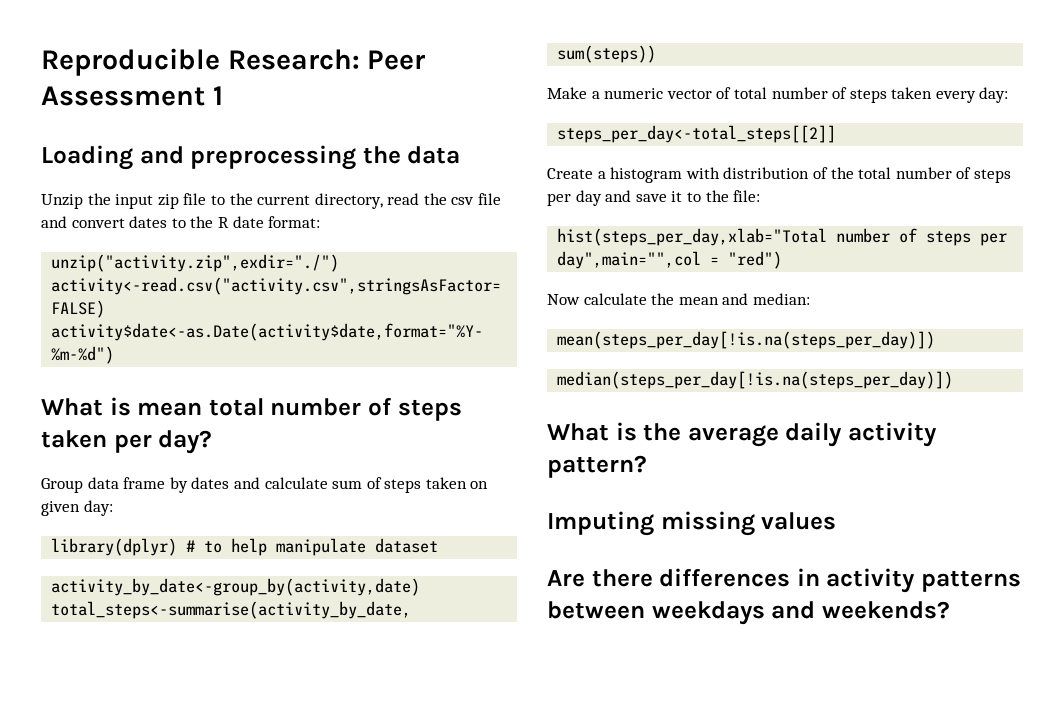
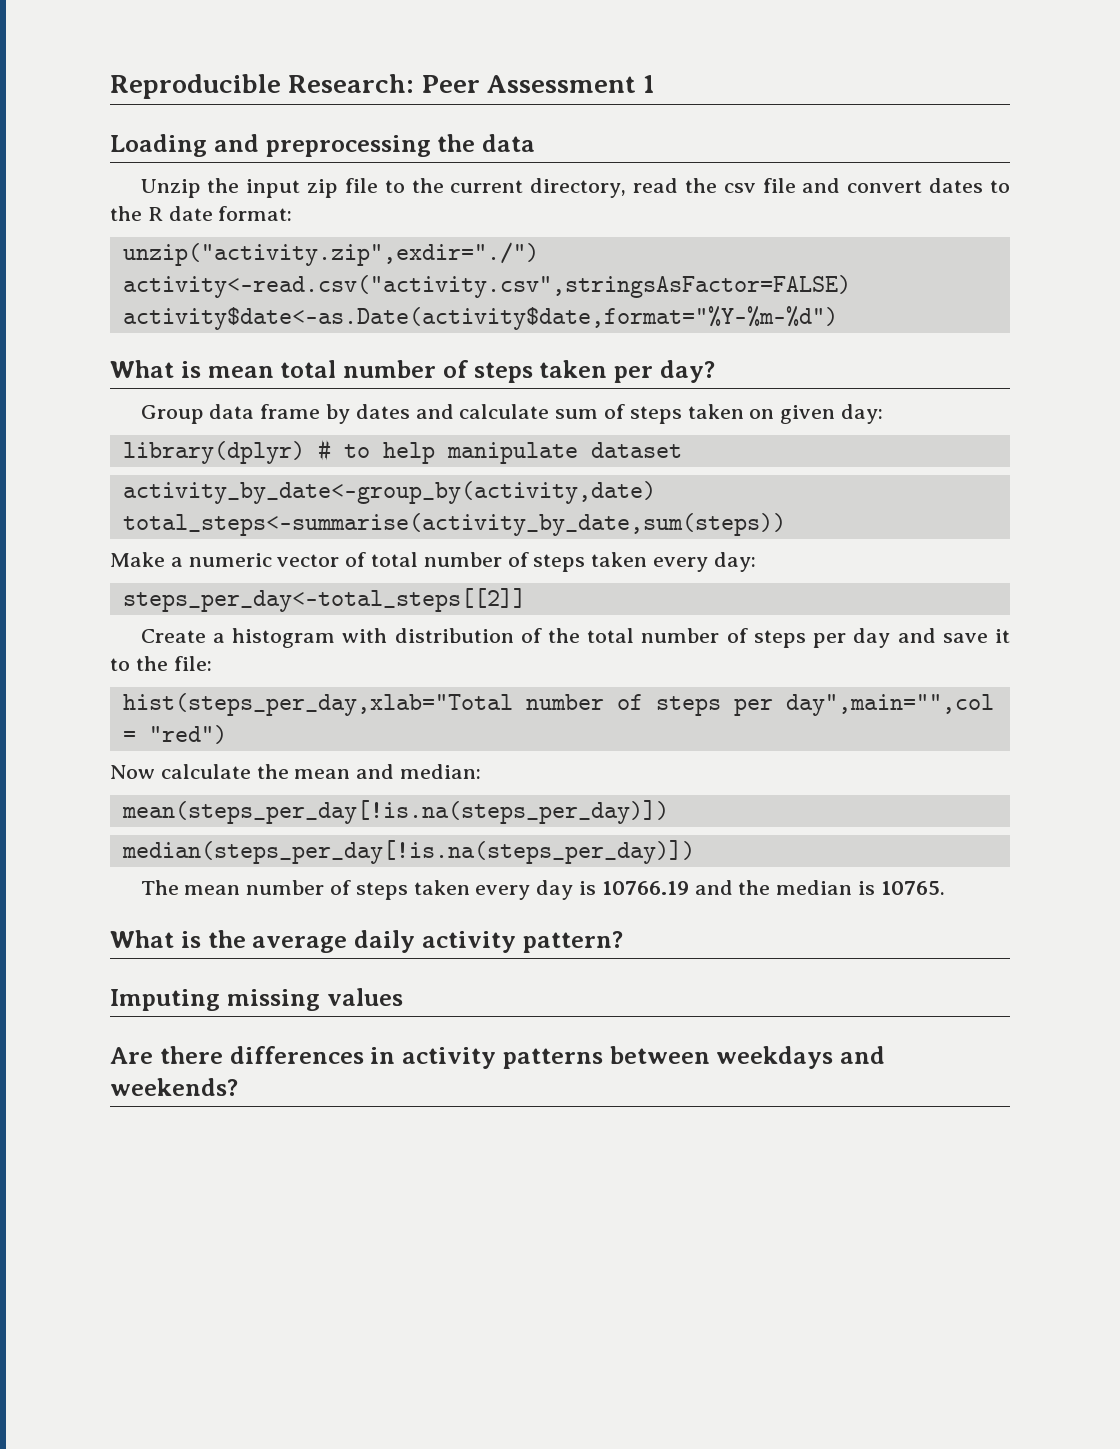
(954, 380) none -> [140,880,945,900] // The mean number of steps taken every day is 10766.19 and the median is 10765.

